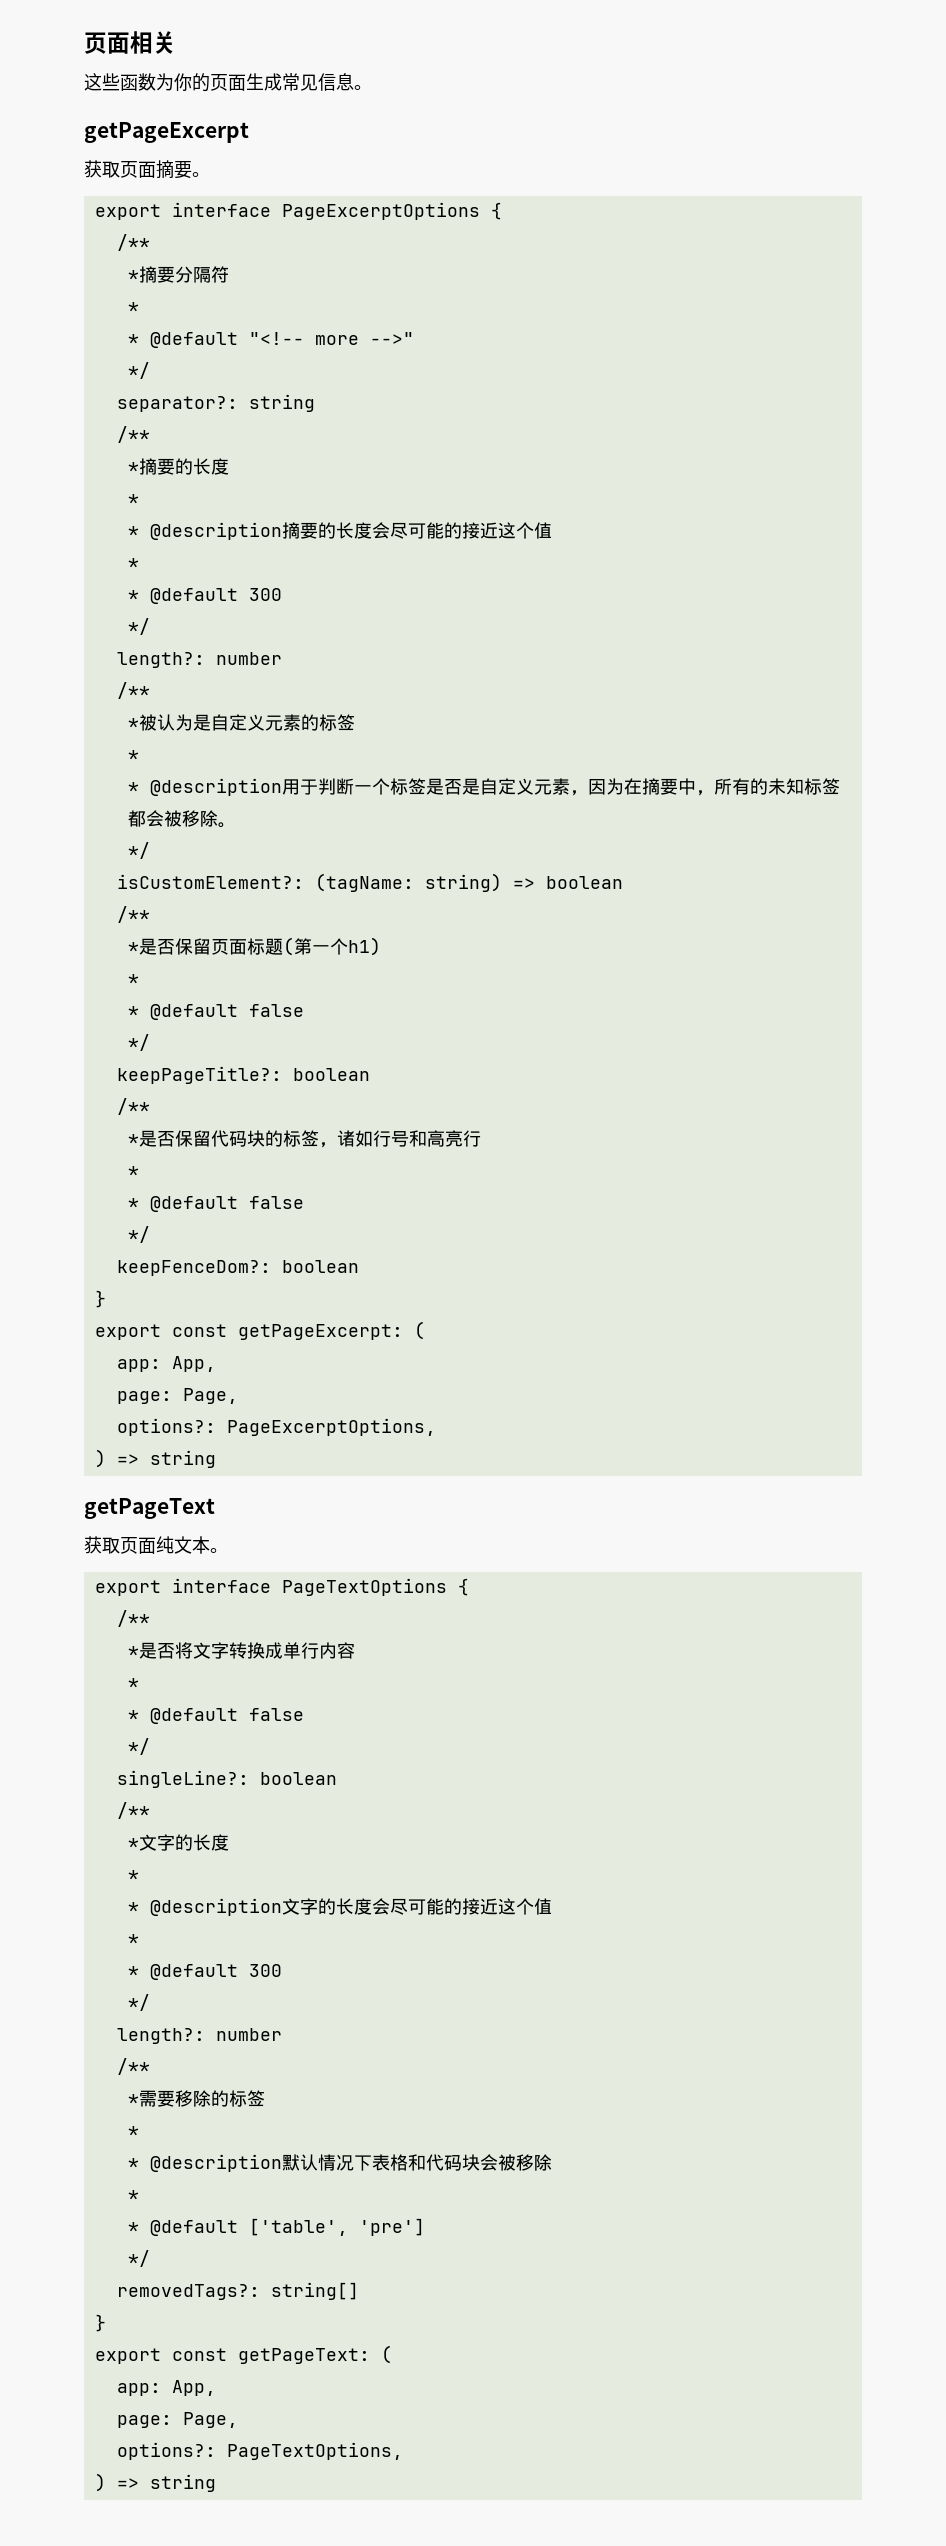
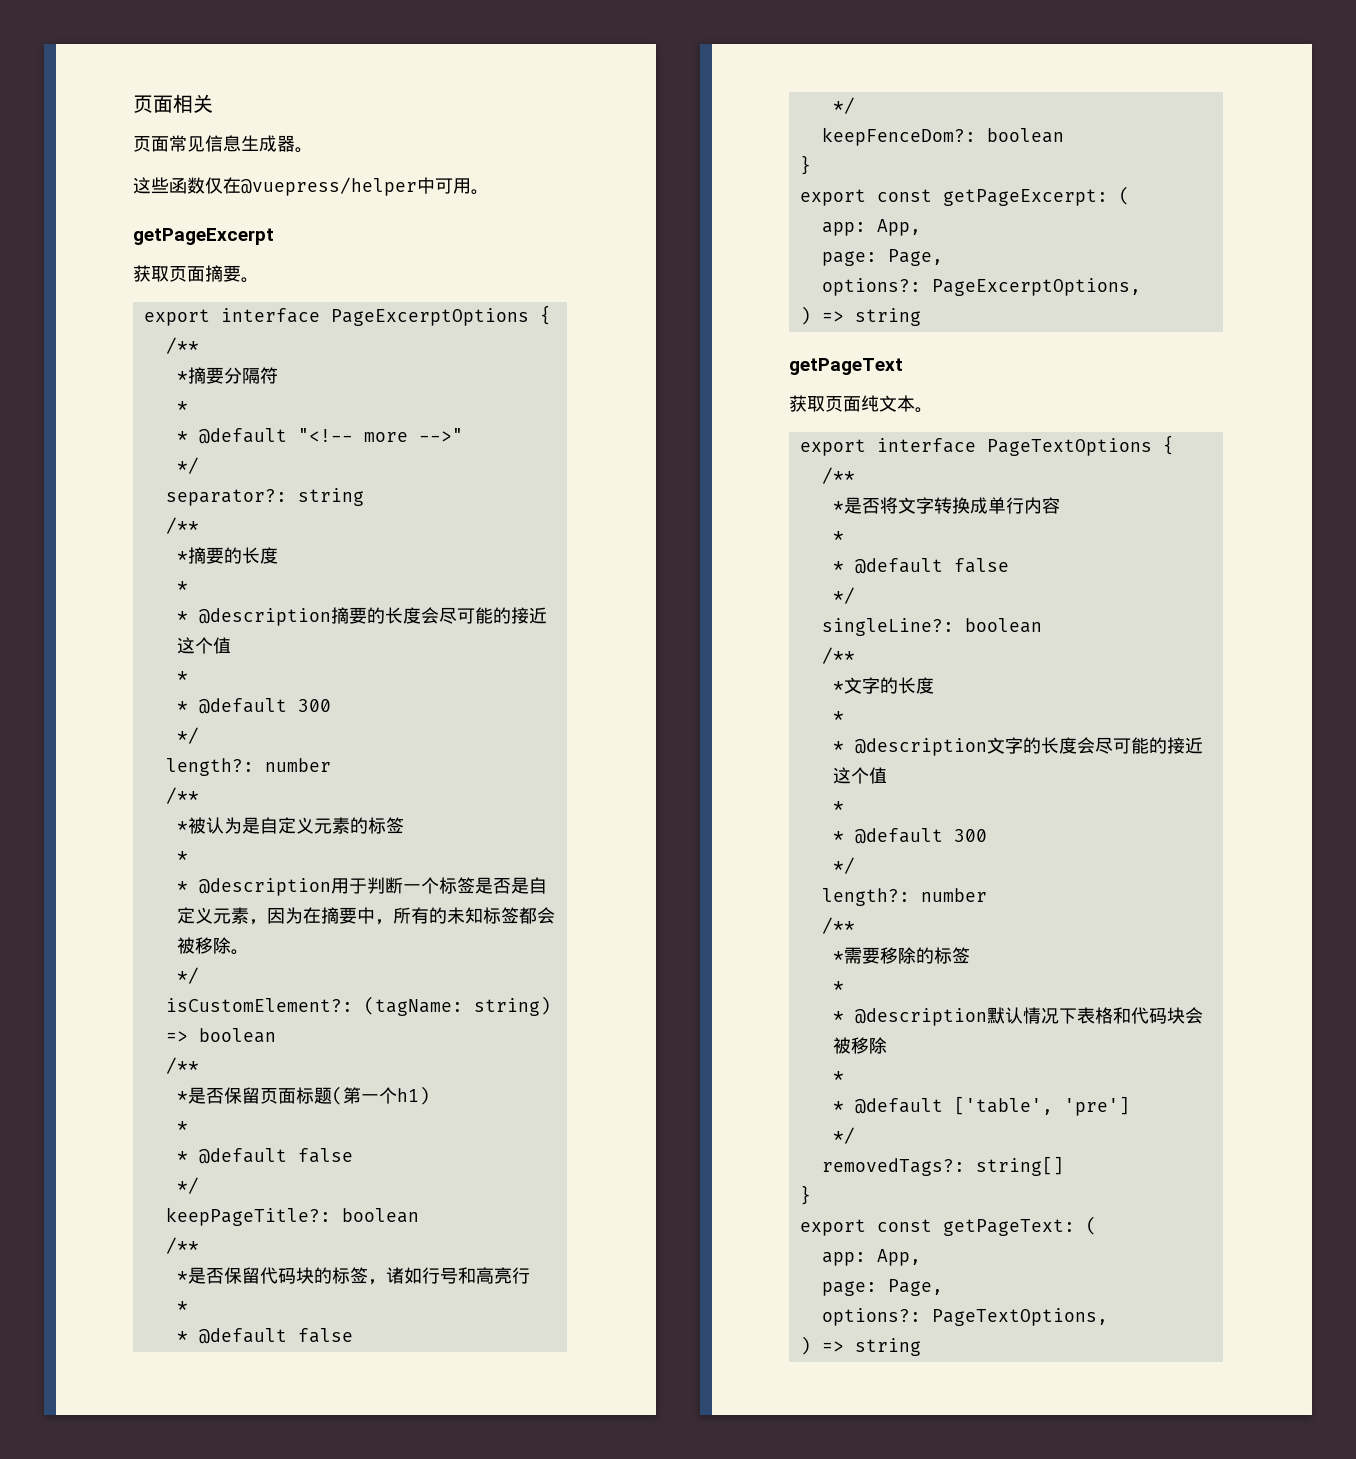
[84,73,354,92] 这些函数为你的页面生成常见信息 -> [133,135,313,153] [133,177,471,196] 页面常见信息生成器。 // 这些函数仅在@vuepress/helper中可用

